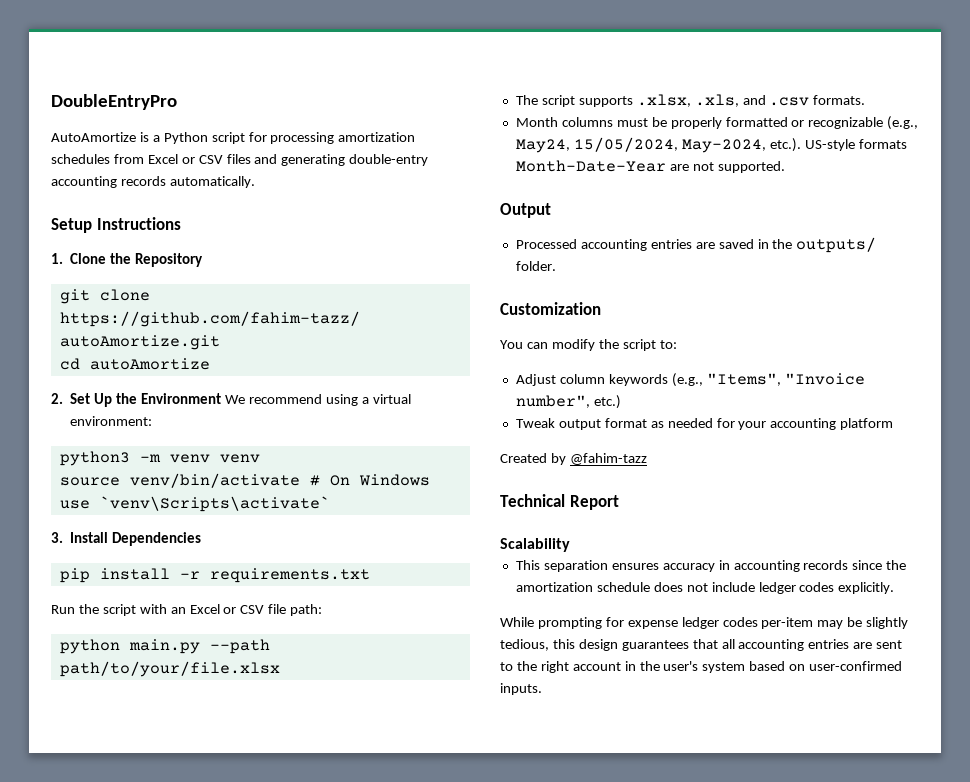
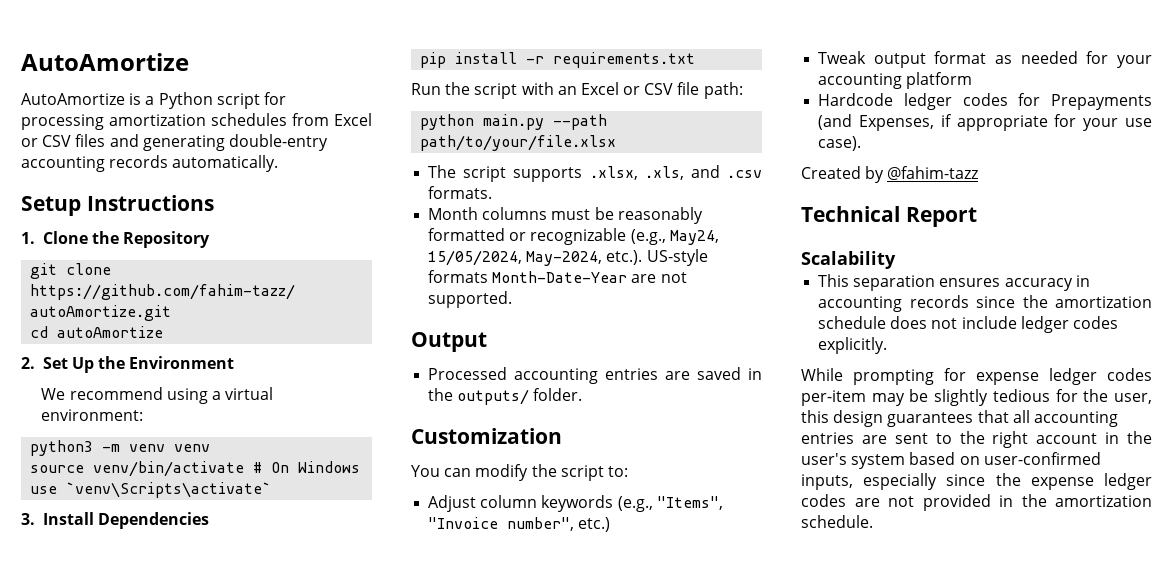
[51,94,177,110] DoubleEntryPro -> [21,53,189,71] AutoAmortize
(221, 398) none -> (235, 362) //
[670,117,722,129] properly -> [617,207,703,224] reasonably
(894, 424) none -> [818,93,1152,110] [818,114,1152,131] [818,136,862,151] // Hardcode ledger codes for Prepayments (and Expenses, if appropriate for your use case).
[500,639,549,651] tedious, -> [992,389,1152,404] tedious for the user,
[500,683,542,695] inputs. -> [801,473,1152,490] [801,494,1152,511] [801,515,873,528] inputs, especially since the expense ledger codes are not provided in the amortization schedule.

